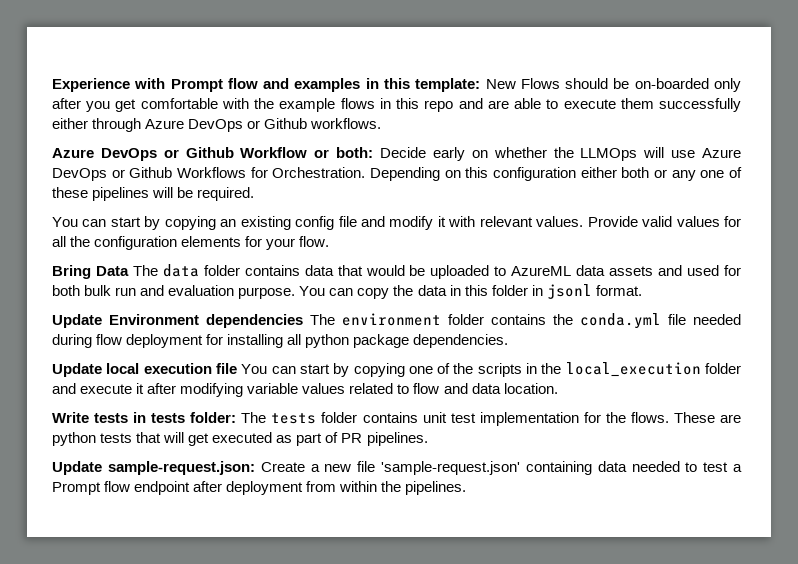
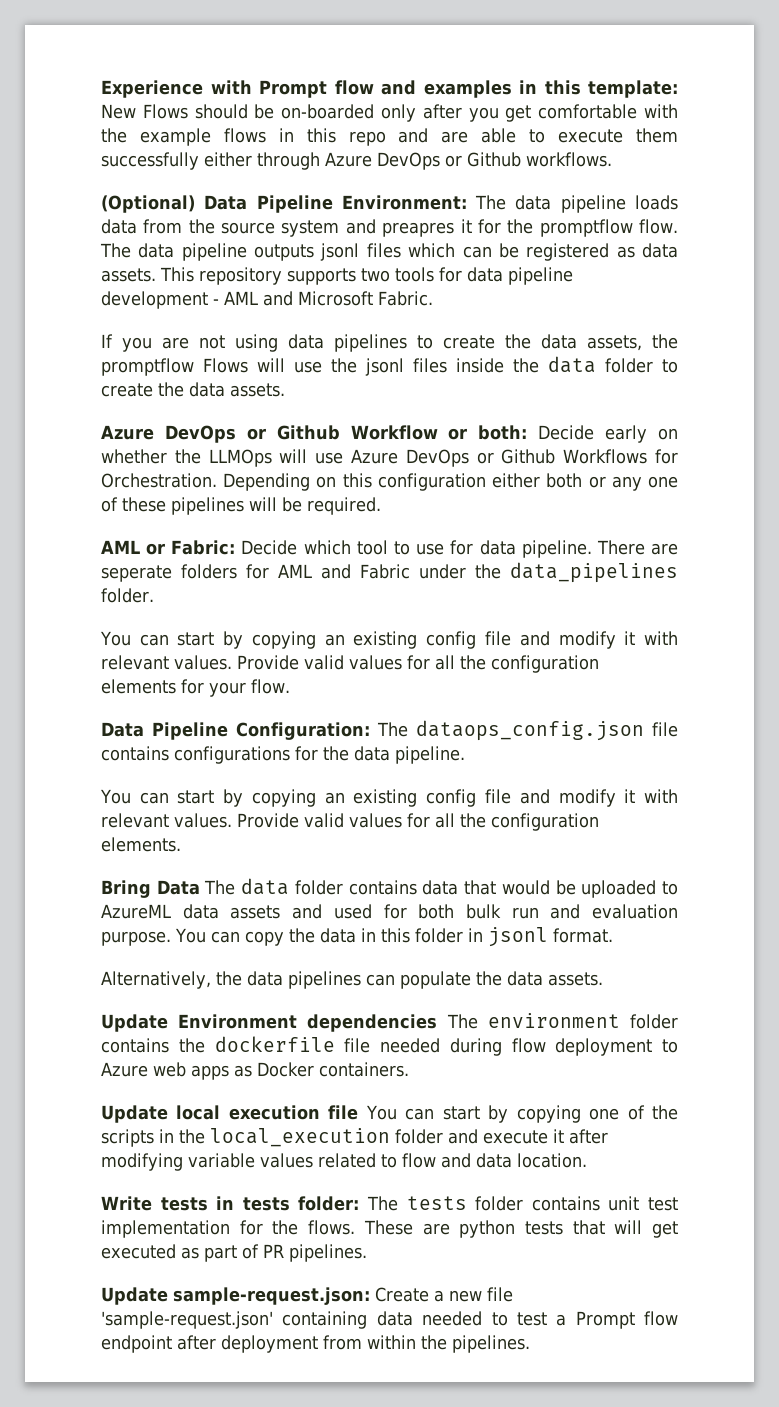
(382, 123) none -> [101,195,678,213] [101,219,679,237] [100,243,679,261] [101,267,573,285] [101,291,433,309] [101,334,678,352] [101,356,678,376] [101,382,285,397] // (Optional) Data Pipeline Environment: The data pipeline loads data from the source system and preapres it for the promptflow flow. The data pipeline outputs jsonl files which can be registered as data assets. This repository supports two tools for data pipeline development - AML and Microsoft Fabric. // If you are not using data pipelines to create the data assets, the promptflow Flows will use the jsonl files inside the data folder to create the data assets.
(255, 194) none -> [101,540,678,558] [101,562,678,583] [101,588,154,603] // AML or Fabric: Decide which tool to use for data pipeline. There are seperate folders for AML and Fabric under the data_pipelines folder.
(330, 241) none -> [101,720,678,741] [101,746,465,764] [100,789,678,807] [101,813,599,831] [101,837,181,852] // Data Pipeline Configuration: The dataops_config.json file contains configurations for the data pipeline. // You can start by copying an existing config file and modify it with relevant values. Provide valid values for all the configuration elements.
(642, 290) none -> [101,971,603,989] // Alternatively, the data pipelines can populate the data assets.
[580,313,661,329] conda.yml -> [214,1036,335,1052] dockerfile
[206,334,509,348] for installing all python package dependencies. -> [662,1039,678,1053] [101,1062,409,1080] to Azure web apps as Docker containers.

